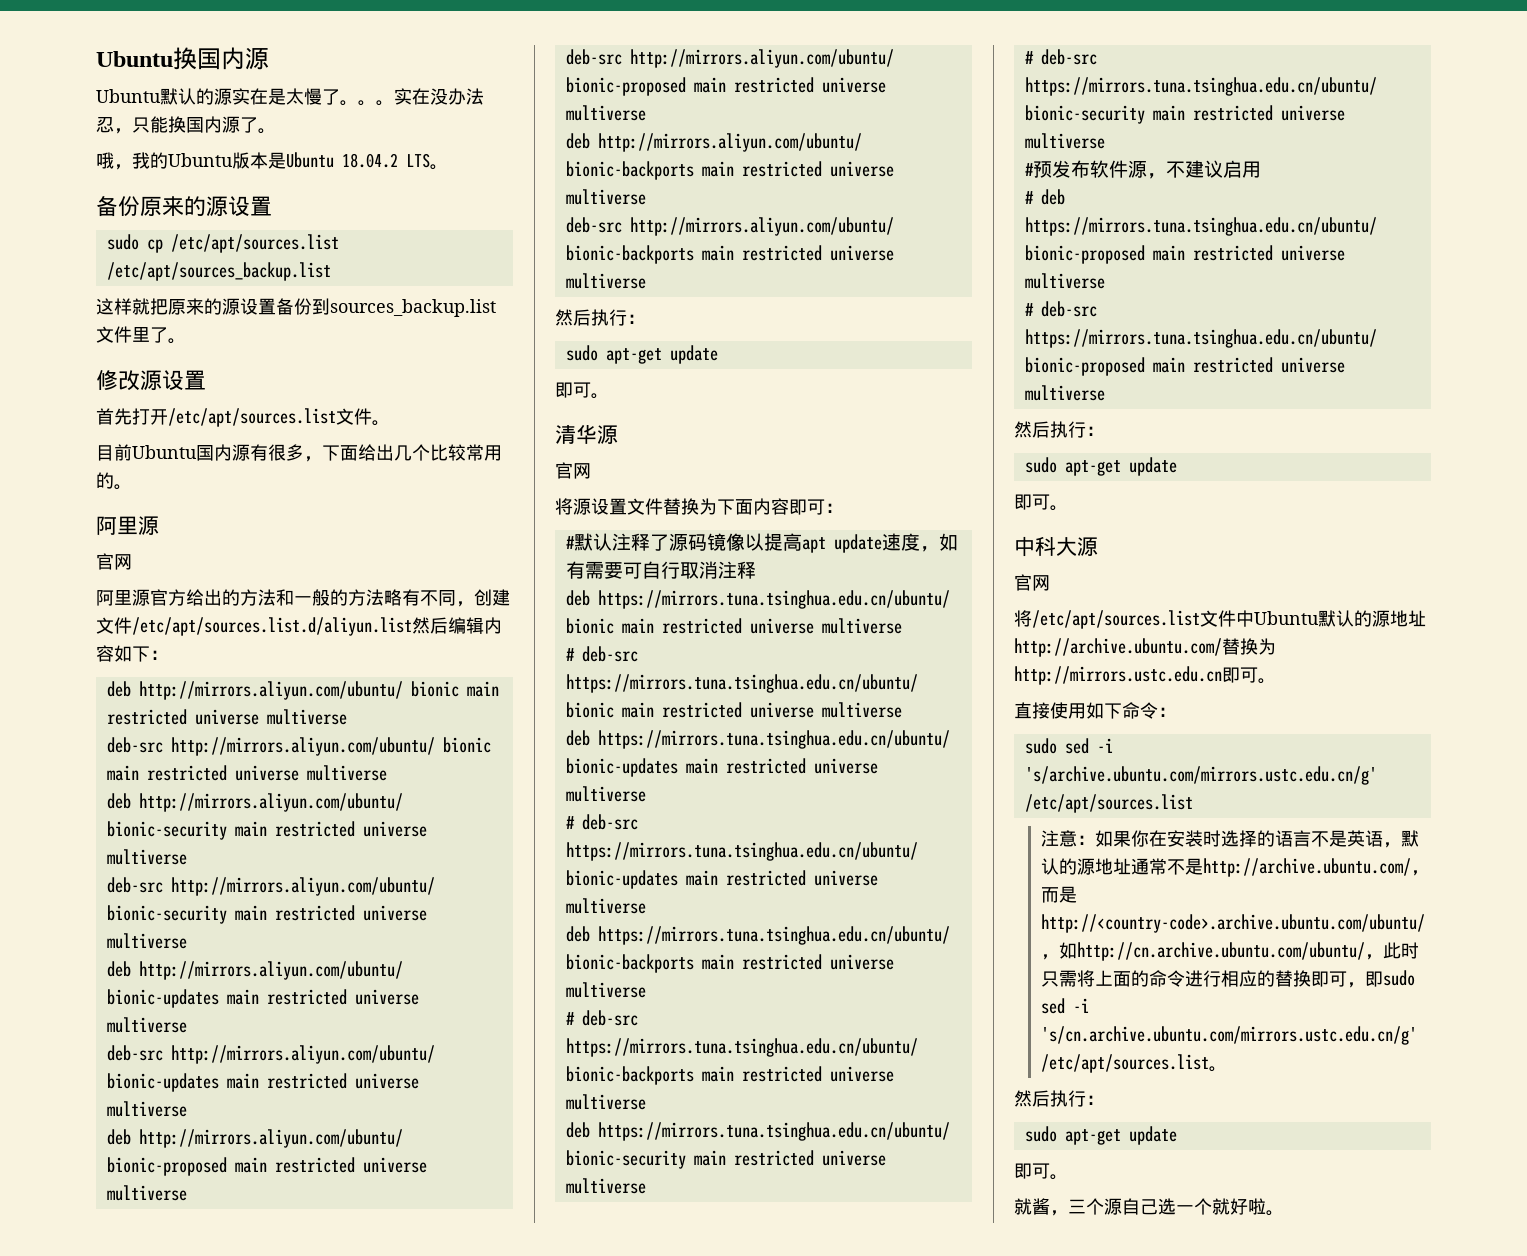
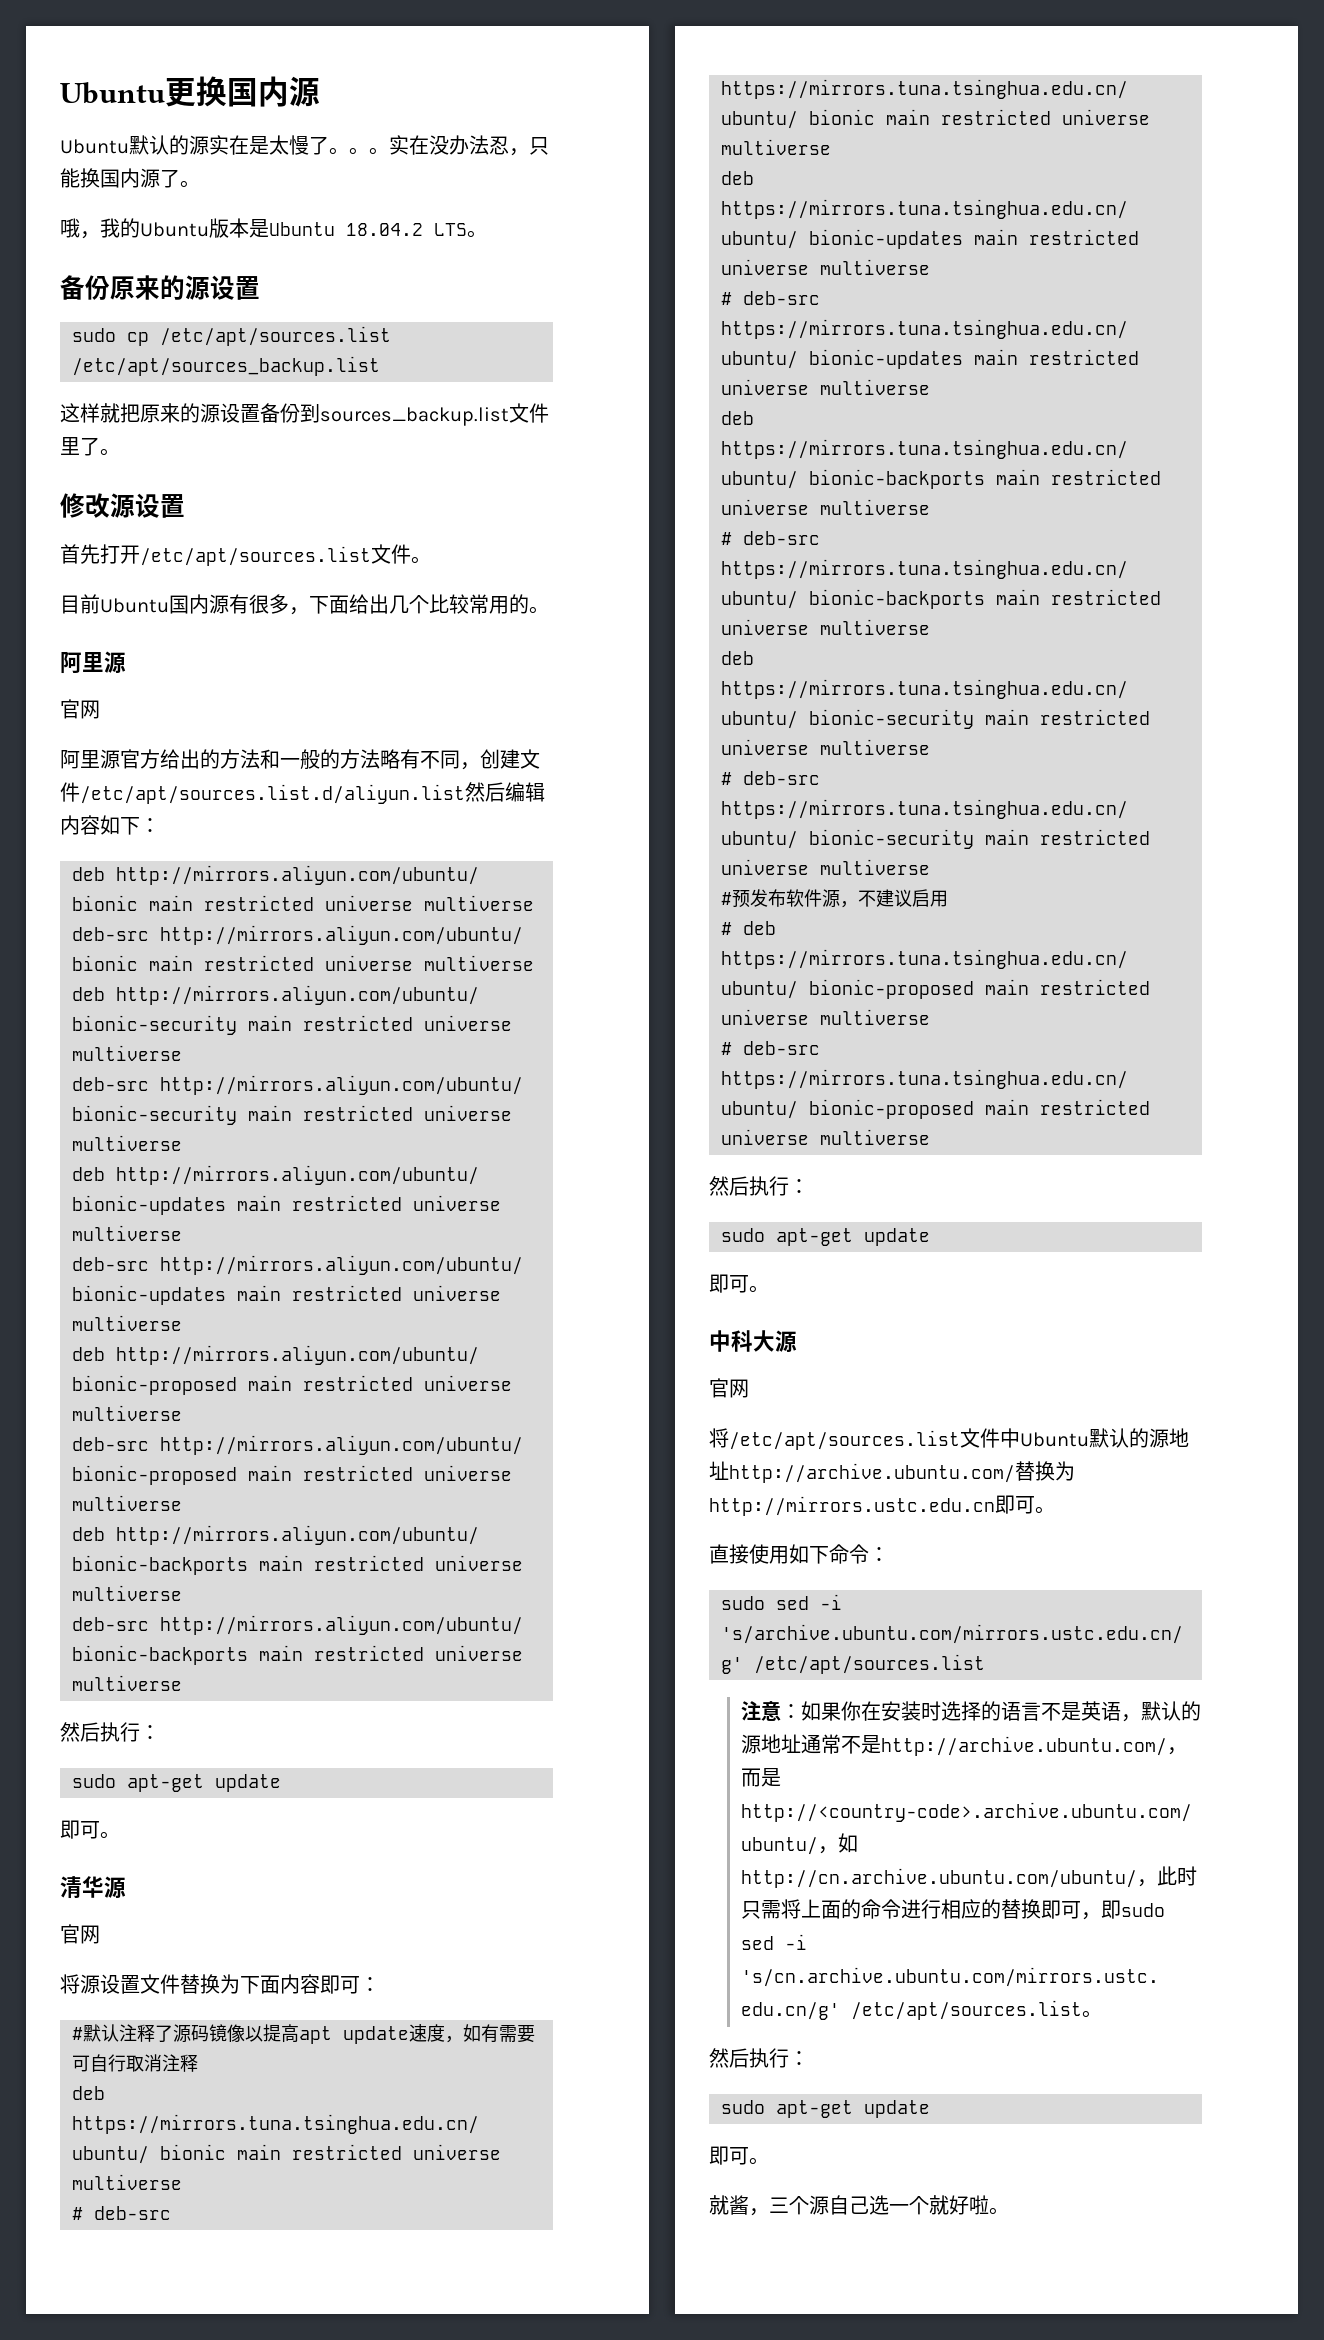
[96,51,173,67] Ubuntu -> [60,78,196,107] Ubuntu更

